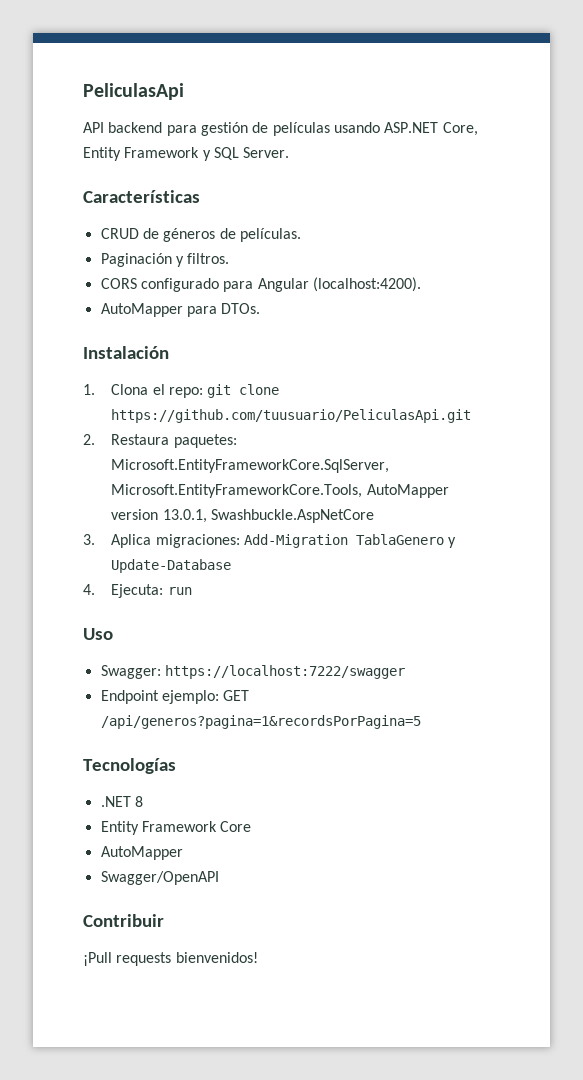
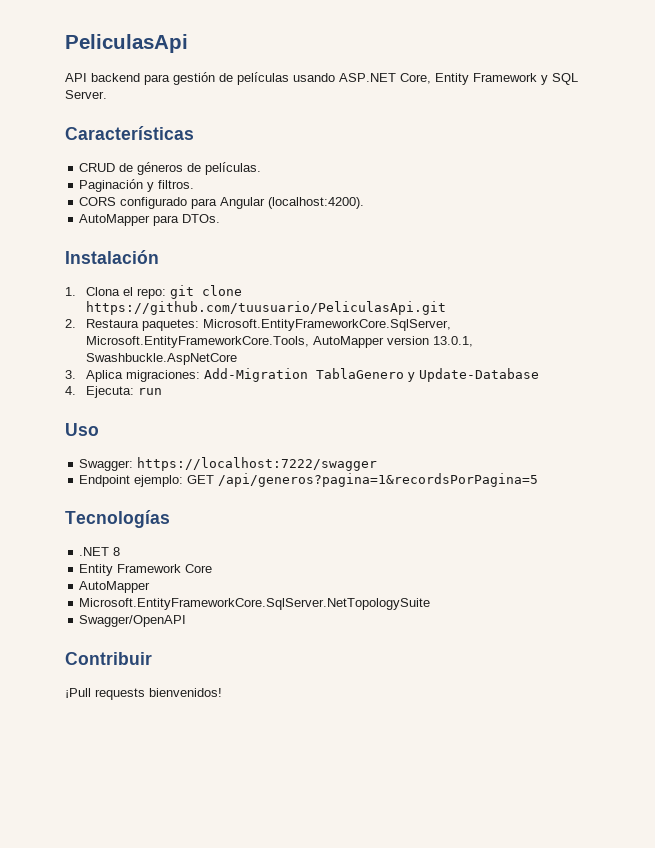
(183, 853) none -> [79,598,431,610] // Microsoft.EntityFrameworkCore.SqlServer.NetTopologySuite

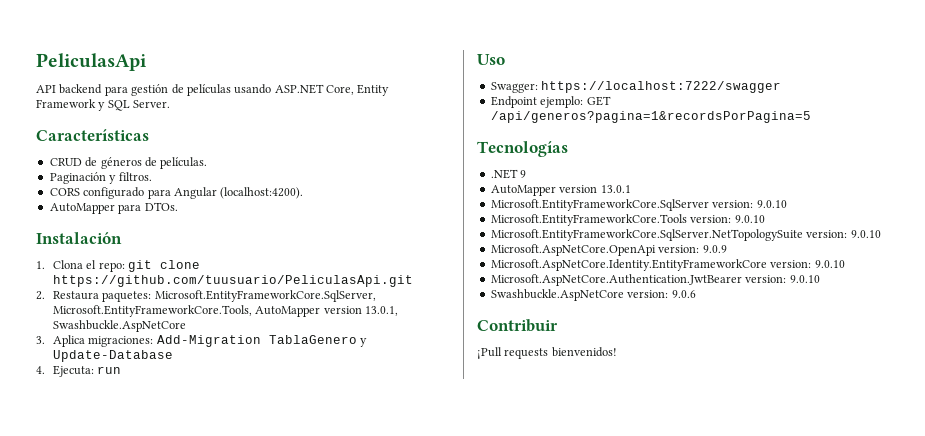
[113,547,121,556] [79,564,213,576] [79,581,151,593] [79,598,431,610] [79,615,187,627] 8 // Entity Framework Core // AutoMapper // Microsoft.EntityFrameworkCore.SqlServer.NetTopologySuite // Swagger/OpenAPI -> [520,170,527,178] [490,185,631,196] [490,199,787,211] [490,214,765,226] [490,229,881,241] [490,244,727,256] [490,259,845,271] [490,274,820,286] [490,289,696,301] 9 // AutoMapper version 13.0.1 // Microsoft.EntityFrameworkCore.SqlServer version: 9.0.10 // Microsoft.EntityFrameworkCore.Tools version: 9.0.10 // Microsoft.EntityFrameworkCore.SqlServer.NetTopologySuite version: 9.0.10 // Microsoft.AspNetCore.OpenApi version: 9.0.9 // Microsoft.AspNetCore.Identity.EntityFrameworkCore version: 9.0.10 // Microsoft.AspNetCore.Authentication.JwtBearer version: 9.0.10 // Swashbuckle.AspNetCore version: 9.0.6

